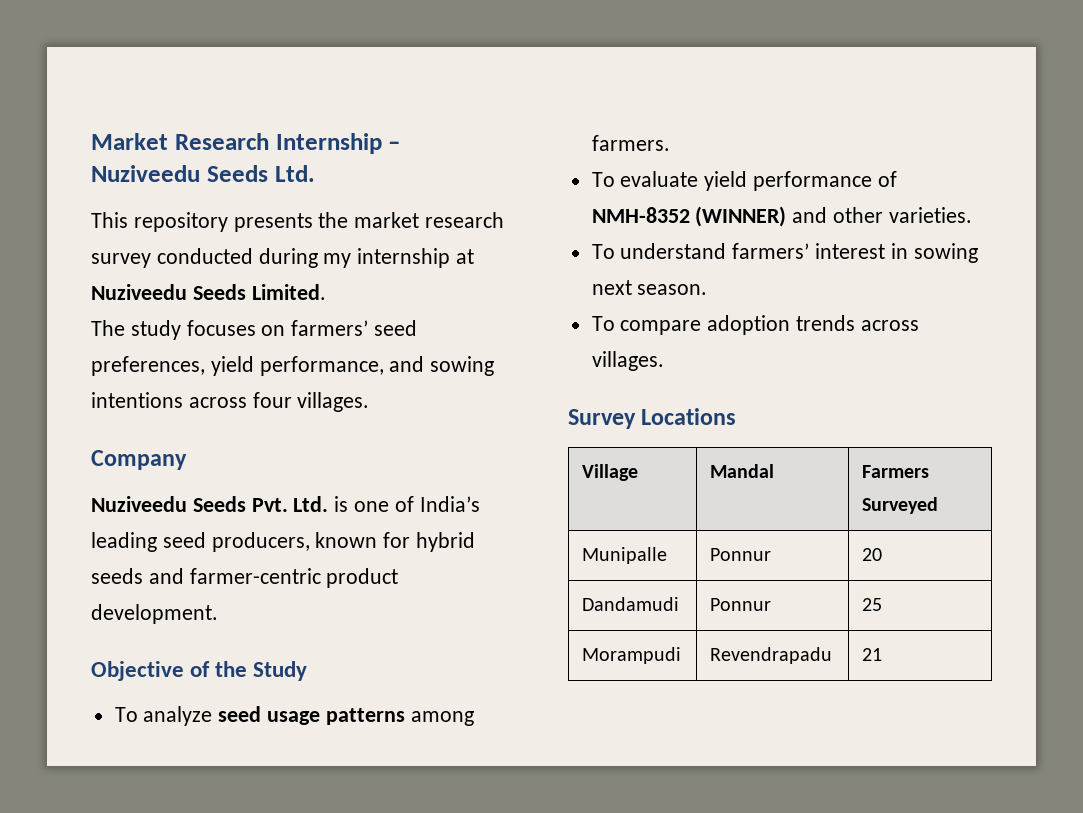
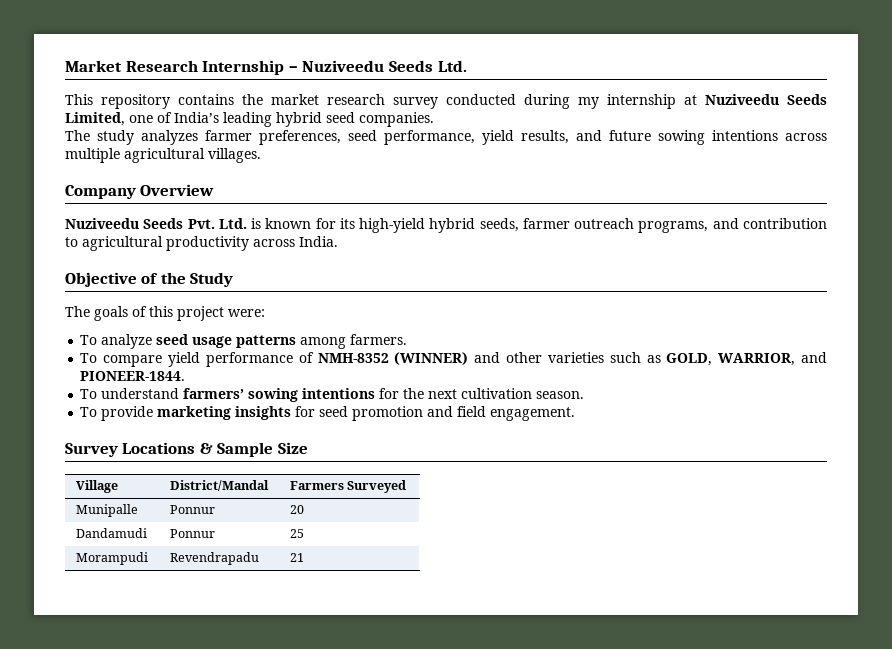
[233,213,313,232] presents -> [178,94,234,105] contains
[251,284,326,300] [91,320,418,340] [91,356,425,376] Limited. // The study focuses on farmers’ seed preferences, yield performance, and -> [65,112,434,127] [65,130,651,145] Limited, one of India’s leading hybrid seed companies. // The study analyzes farmer preferences, seed performance, yield results, and future
[252,392,292,408] four -> [65,148,205,163] multiple agricultural
(187, 460) none -> [140,184,215,196] Overview
[354,496,480,512] [91,532,476,552] [91,568,399,588] [91,604,218,624] [91,661,308,681] one of India’s leading seed producers, known for hybrid seeds and farmer-centric product development. // Objective of the Study -> [265,218,827,233] [65,236,338,251] [65,272,234,287] [65,306,265,321] known for its high-yield hybrid seeds, farmer outreach programs, and contribution to agricultural productivity across India. // Objective of the Study // The goals of this project were:
[620,171,699,187] evaluate -> [103,355,163,367] compare
[888,207,972,223] [591,243,978,263] [591,280,708,295] [591,315,919,335] [591,351,664,371] varieties. // To understand farmers’ interest in sowing next season. // To compare adoption trends across villages. -> [547,352,827,366] [80,371,186,381] [80,388,585,402] [80,406,576,421] varieties such as GOLD, WARRIOR, and PIONEER-1844. // To understand farmers’ sowing intentions for the next cultivation season. // To provide marketing insights for seed promotion and field engagement.
(737, 416) none -> [199,442,308,457] & Sample Size
[710,464,775,478] Mandal -> [169,480,269,491] District/Mandal

